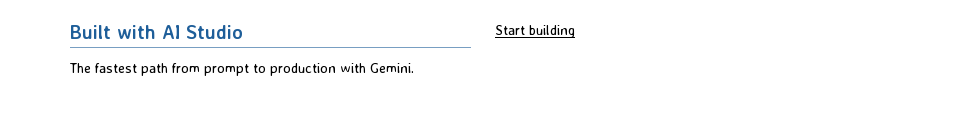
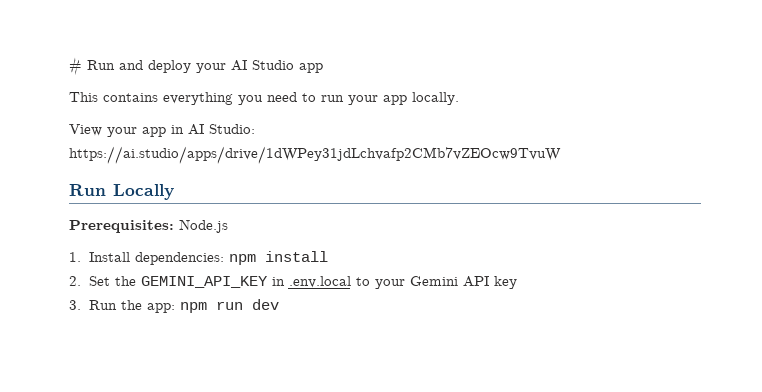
[70,25,243,39] [69,63,414,76] [495,25,575,38] Built with AI Studio // The fastest path from prompt to production with Gemini. // Start building -> [69,57,323,76] [69,92,459,105] [69,124,255,137] [69,146,561,164] [69,184,174,200] [69,219,228,233] [69,251,328,265] [69,276,517,289] [69,299,279,313] # Run and deploy your AI Studio app // This contains everything you need to run your app locally. // View your app in AI Studio: https://ai.studio/apps/drive/1dWPey31jdLchvafp2CMb7vZEOcw9TvuW // Run Locally // Prerequisites: Node.js // 1. Install dependencies: npm install // 2. Set the GEMINI_API_KEY in .env.local to your Gemini API key // 3. Run the app: npm run dev

